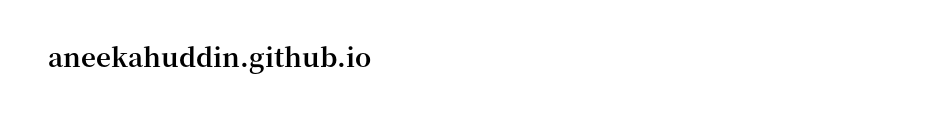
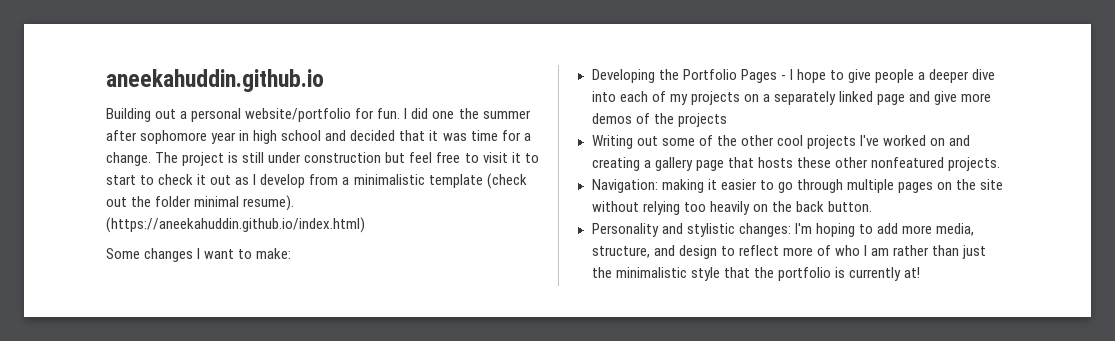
(371, 60) none -> [106,108,531,122] [106,130,531,144] [106,152,539,166] [106,173,527,189] [106,195,295,211] [106,217,365,233] [106,248,292,262] [591,69,996,83] [591,91,992,105] [591,113,727,127] [591,135,971,149] [591,157,1000,171] [591,179,1004,193] [591,201,872,215] [591,223,974,237] [591,245,987,259] [591,267,920,281] // Building out a personal website/portfolio for fun. I did one the summer after sophomore year in high school and decided that it was time for a change. The project is still under construction but feel free to visit it to start to check it out as I develop from a minimalistic template (check out the folder minimal resume). (https://aneekahuddin.github.io/index.html) // Some changes I want to make: // Developing the Portfolio Pages - I hope to give people a deeper dive into each of my projects on a separately linked page and give more demos of the projects // Writing out some of the other cool projects I've worked on and creating a gallery page that hosts these other nonfeatured projects. // Navigation: making it easier to go through multiple pages on the site without relying too heavily on the back button. // Personality and stylistic changes: I'm hoping to add more media, structure, and design to reflect more of who I am rather than just the minimalistic style that the portfolio is currently at!

